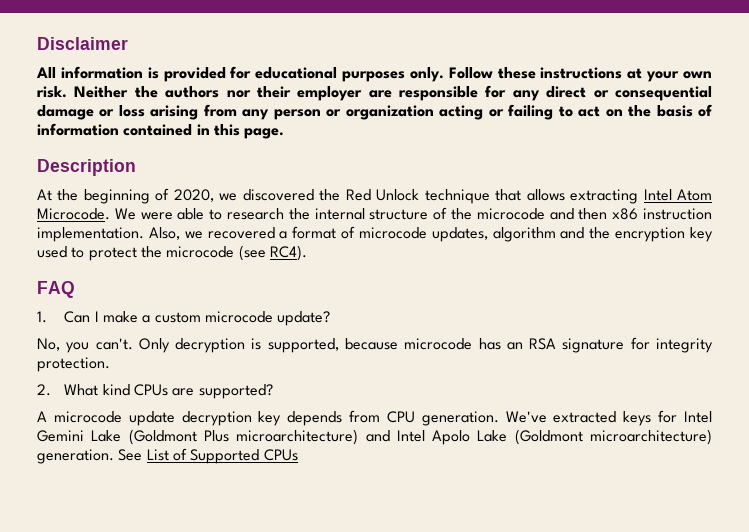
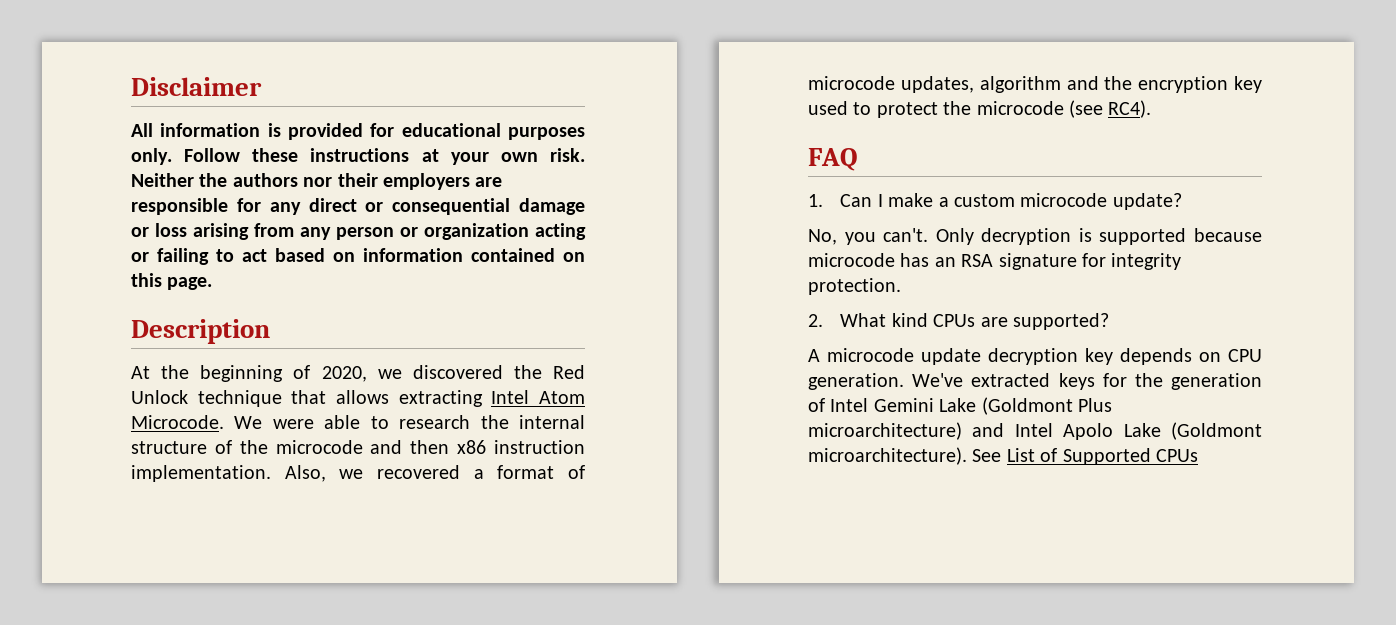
[297,86,363,101] employer -> [383,173,470,190] employers
[605,104,712,117] on the basis of -> [275,248,355,262] based on
[196,124,210,135] in -> [563,252,585,262] on
[267,338,339,353] supported, -> [1099,228,1187,245] supported
[349,410,381,423] from -> [1199,352,1221,362] on
(678, 416) none -> [1134,373,1262,390] [808,398,825,412] the generation of
[590,429,712,445] [37,449,114,464] microarchitecture) generation. -> [808,447,967,465] microarchitecture).

